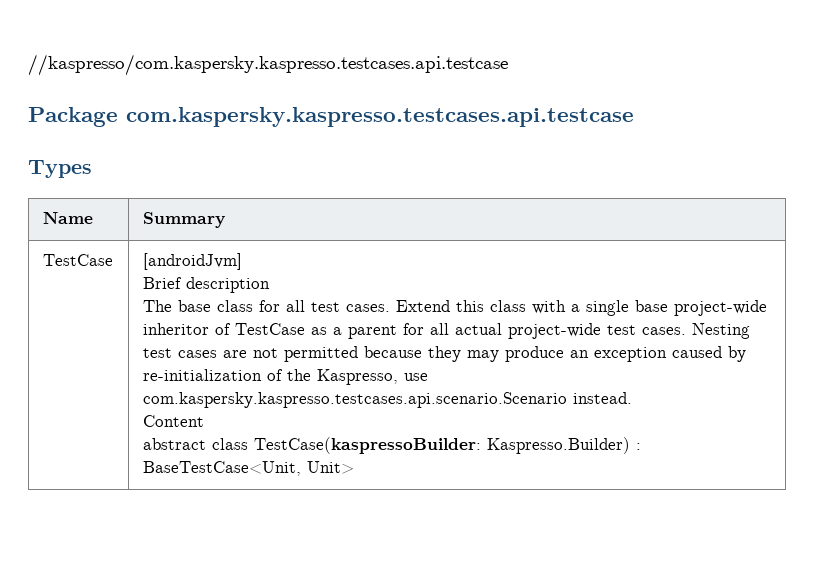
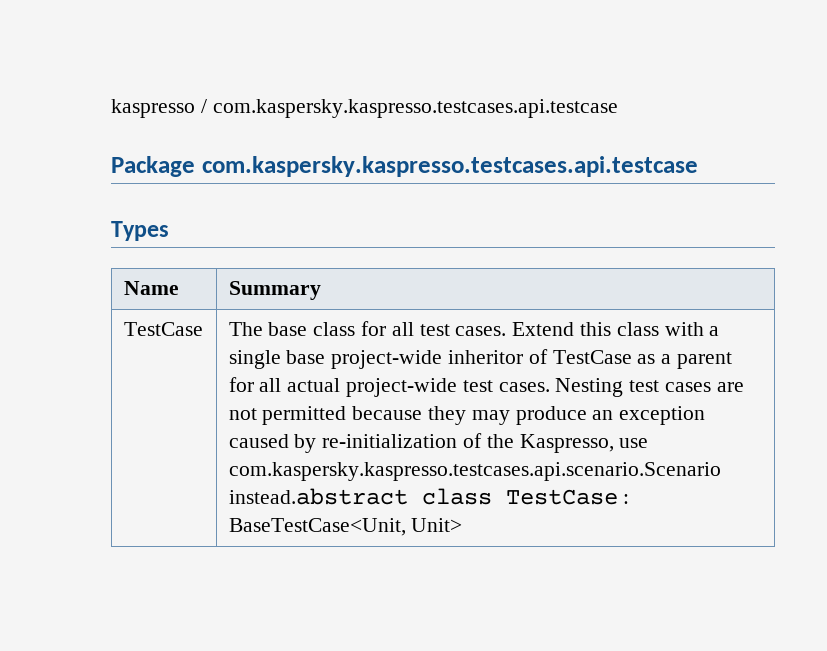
[28,54,508,76] //kaspresso/com.kaspersky.kaspresso.testcases.api.testcase -> [111,99,618,118] kaspresso / com.kaspersky.kaspresso.testcases.api.testcase
[142,253,242,270] [142,277,270,293] [androidJvm] // Brief description // -> (203, 329) none
[572,392,632,404] [142,415,204,427] [142,437,630,454] instead. // Content // abstract class TestCase(kaspressoBuilder: Kaspresso.Builder) -> [228,488,618,505] instead.abstract class TestCase

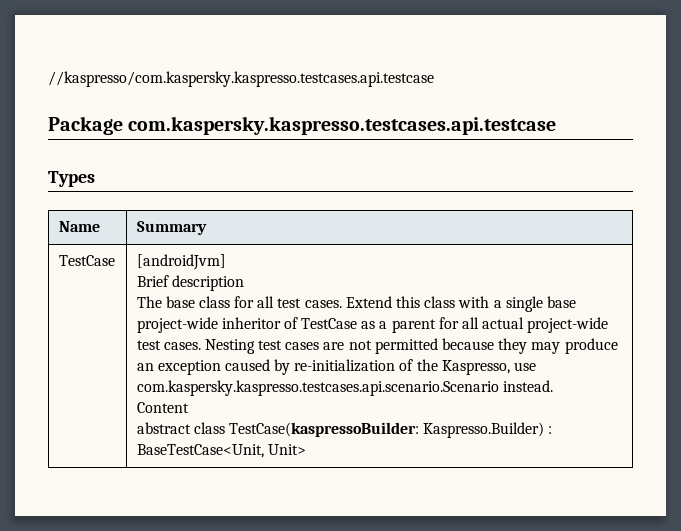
[111,99,618,118] kaspresso / com.kaspersky.kaspresso.testcases.api.testcase -> [48,71,434,87] //kaspresso/com.kaspersky.kaspresso.testcases.api.testcase
(203, 329) none -> [136,254,226,270] [136,275,244,291] [androidJvm] // Brief description //
[228,488,618,505] instead.abstract class TestCase -> [502,380,553,392] [136,402,189,413] [136,422,545,438] instead. // Content // abstract class TestCase(kaspressoBuilder: Kaspresso.Builder)

